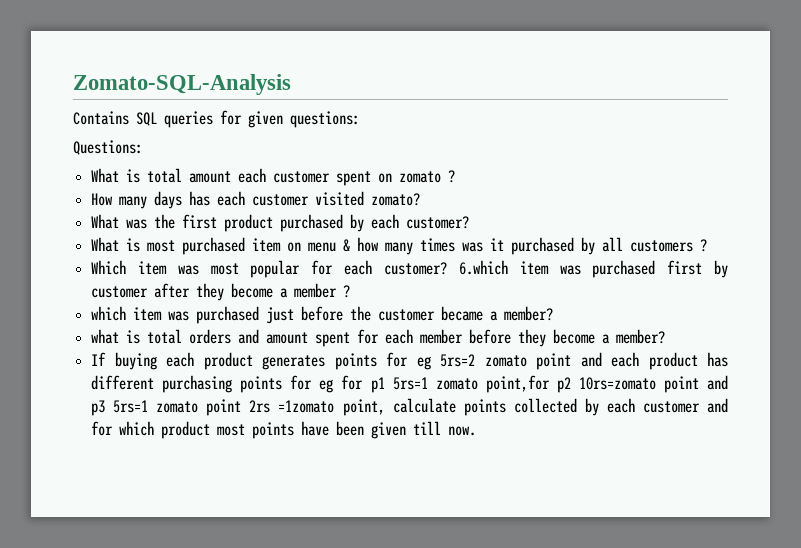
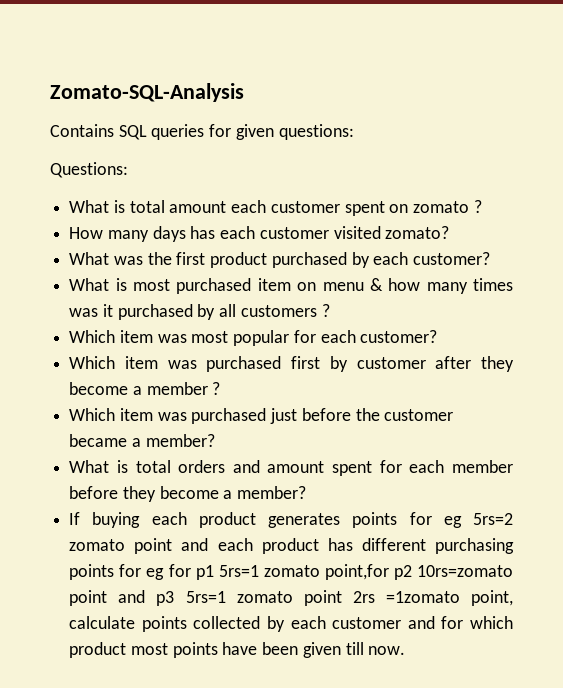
[458,260,508,275] 6.which -> [69,356,116,369] // Which
[91,306,127,321] which -> [69,408,116,421] Which
[91,329,120,344] what -> [69,460,110,473] What

